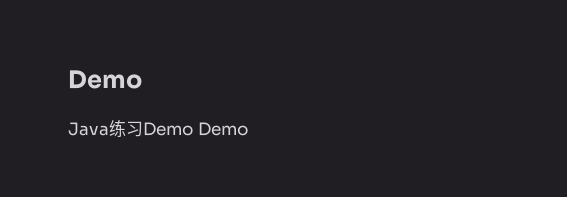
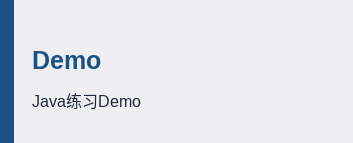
[197,122,248,136] Demo -> (141, 101) none

